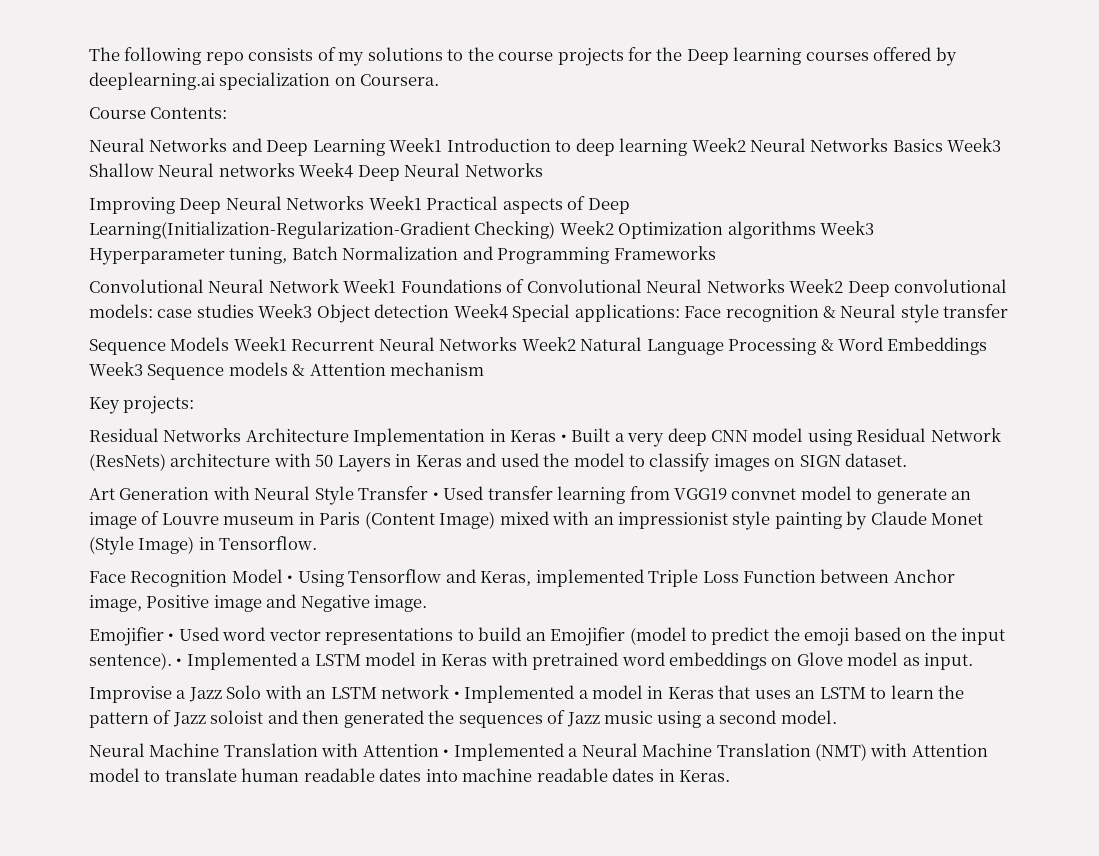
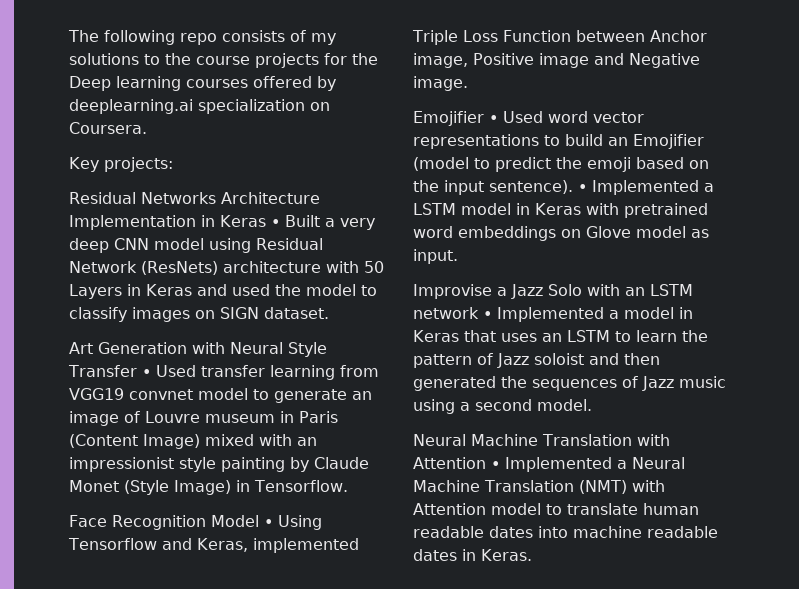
[89,107,228,119] [89,138,1002,156] [89,163,543,181] [89,196,630,214] [89,221,875,239] [89,246,716,265] [89,279,1008,297] [89,304,1009,323] [89,337,988,355] [89,362,485,380] // Course Contents: // Neural Networks and Deep Learning Week1 Introduction to deep learning Week2 Neural Networks Basics Week3 Shallow Neural networks Week4 Deep Neural Networks // Improving Deep Neural Networks Week1 Practical aspects of Deep Learning(Initialization-Regularization-Gradient Checking) Week2 Optimization algorithms Week3 Hyperparameter tuning, Batch Normalization and Programming Frameworks // Convolutional Neural Network Week1 Foundations of Convolutional Neural Networks Week2 Deep convolutional models: case studies Week3 Object detection Week4 Special applications: Face recognition & Neural style transfer // Sequence Models Week1 Recurrent Neural Networks Week2 Natural Language Processing & Word Embeddings Week3 Sequence models & Attention mechanism -> (147, 128) none

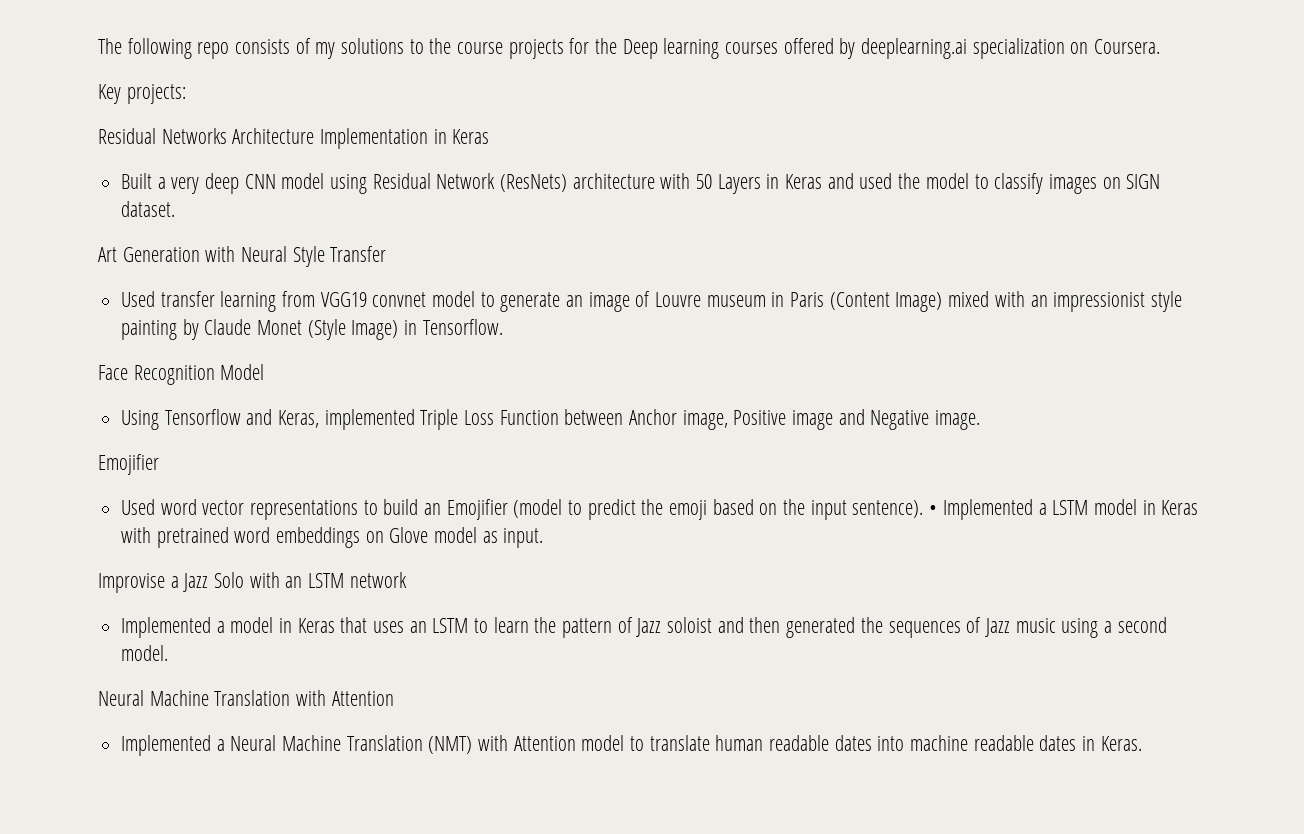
[270,219,280,227] • -> (490, 136) //
[141,369,151,377] • -> (387, 254) //
[263,519,273,527] • -> (265, 372) //
[489,115,498,123] • -> (159, 464) //
[483,311,492,319] • -> (407, 580) //
[491,461,500,469] • -> (394, 698) //

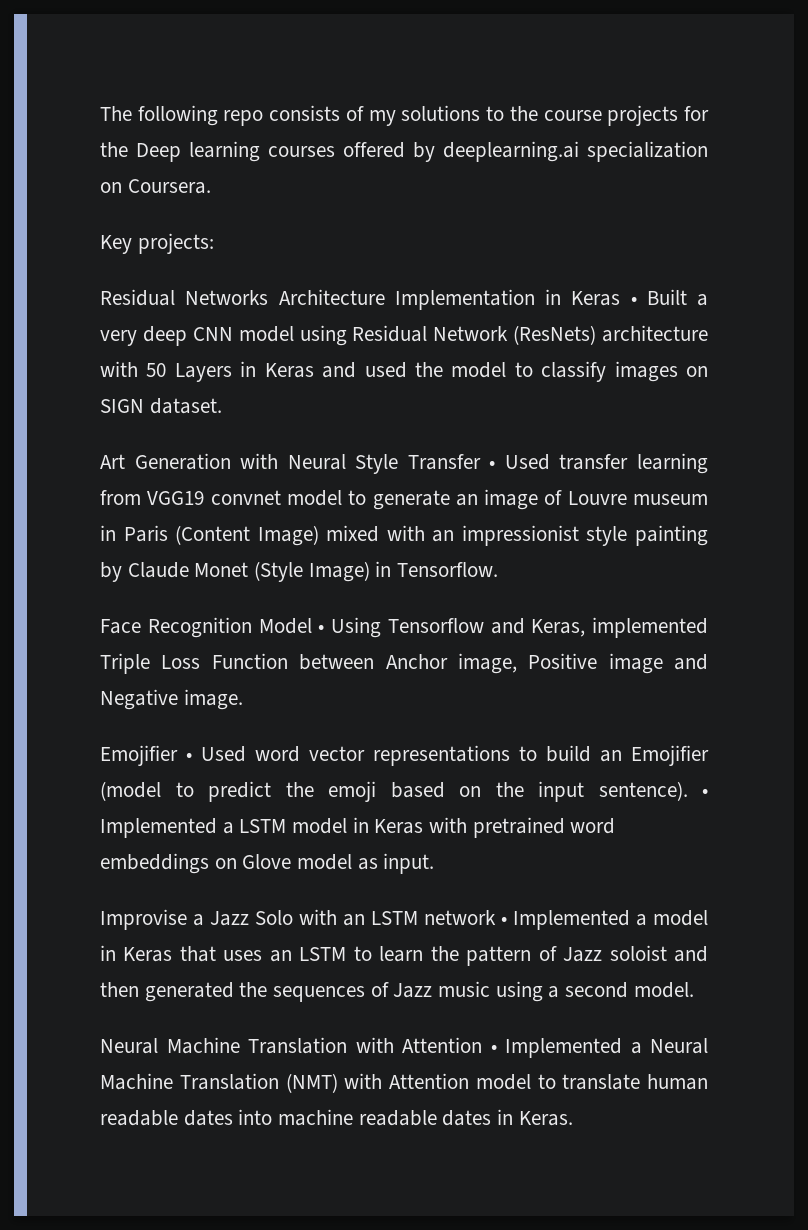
(490, 136) // -> [630,296,637,305] •
(387, 254) // -> [489,460,496,469] •
(265, 372) // -> [318,624,325,633] •
(159, 464) // -> [186,752,192,761] •
(407, 580) // -> [501,916,507,925] •
(394, 698) // -> [490,1044,497,1053] •

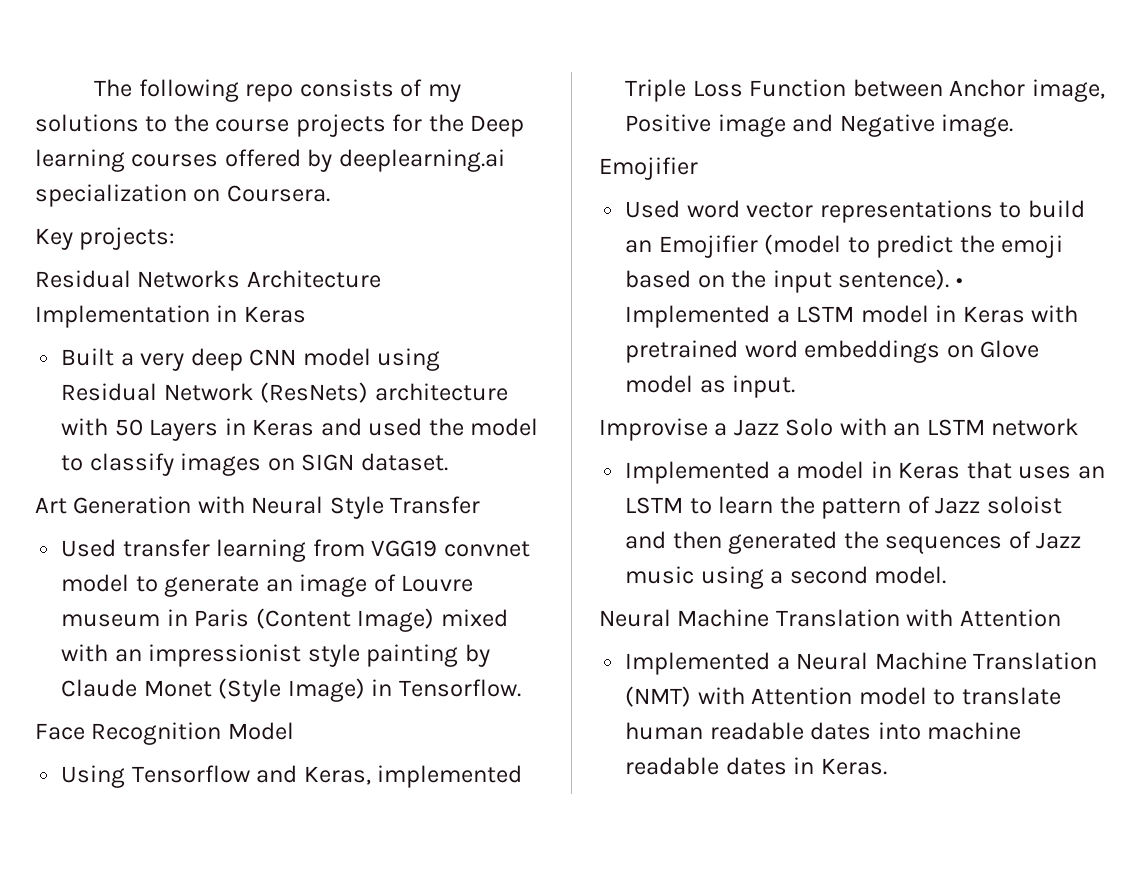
[630,296,637,305] • -> (306, 314) //
[489,460,496,469] • -> (481, 505) //
[318,624,325,633] • -> (294, 731) //
[186,752,192,761] • -> (698, 168) //
[501,916,507,925] • -> (1080, 427) //
[490,1044,497,1053] • -> (1061, 618) //

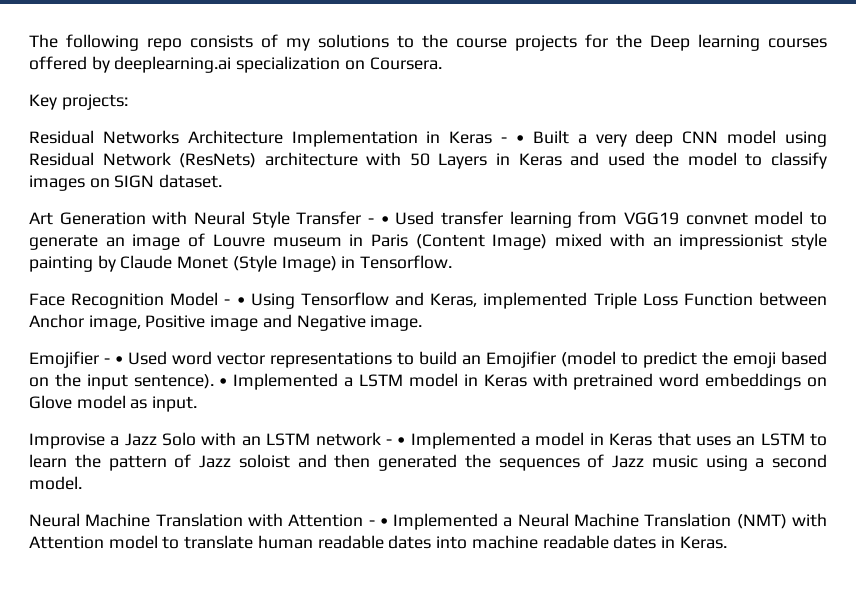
(306, 314) // -> [501,135,524,143] - •
(481, 505) // -> [368,216,389,224] - •
(294, 731) // -> [224,297,245,305] - •
(698, 168) // -> [104,356,123,364] - •
(1080, 427) // -> [385,437,406,445] - •
(1061, 618) // -> [368,518,388,526] - •

